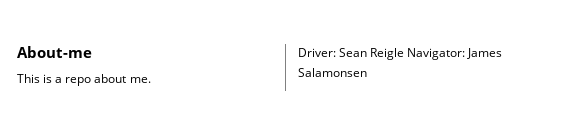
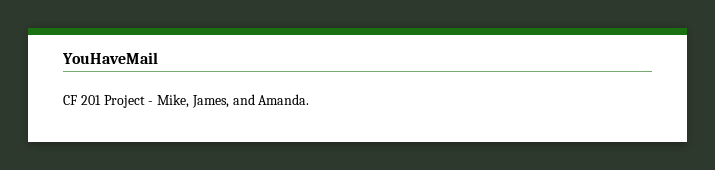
[17,46,92,58] [17,74,151,86] [298,48,503,60] [298,68,367,77] About-me // This is a repo about me. // Driver: Sean Reigle Navigator: James Salamonsen -> [62,52,158,64] [63,94,310,108] YouHaveMail // CF 201 Project - Mike, James, and Amanda.

